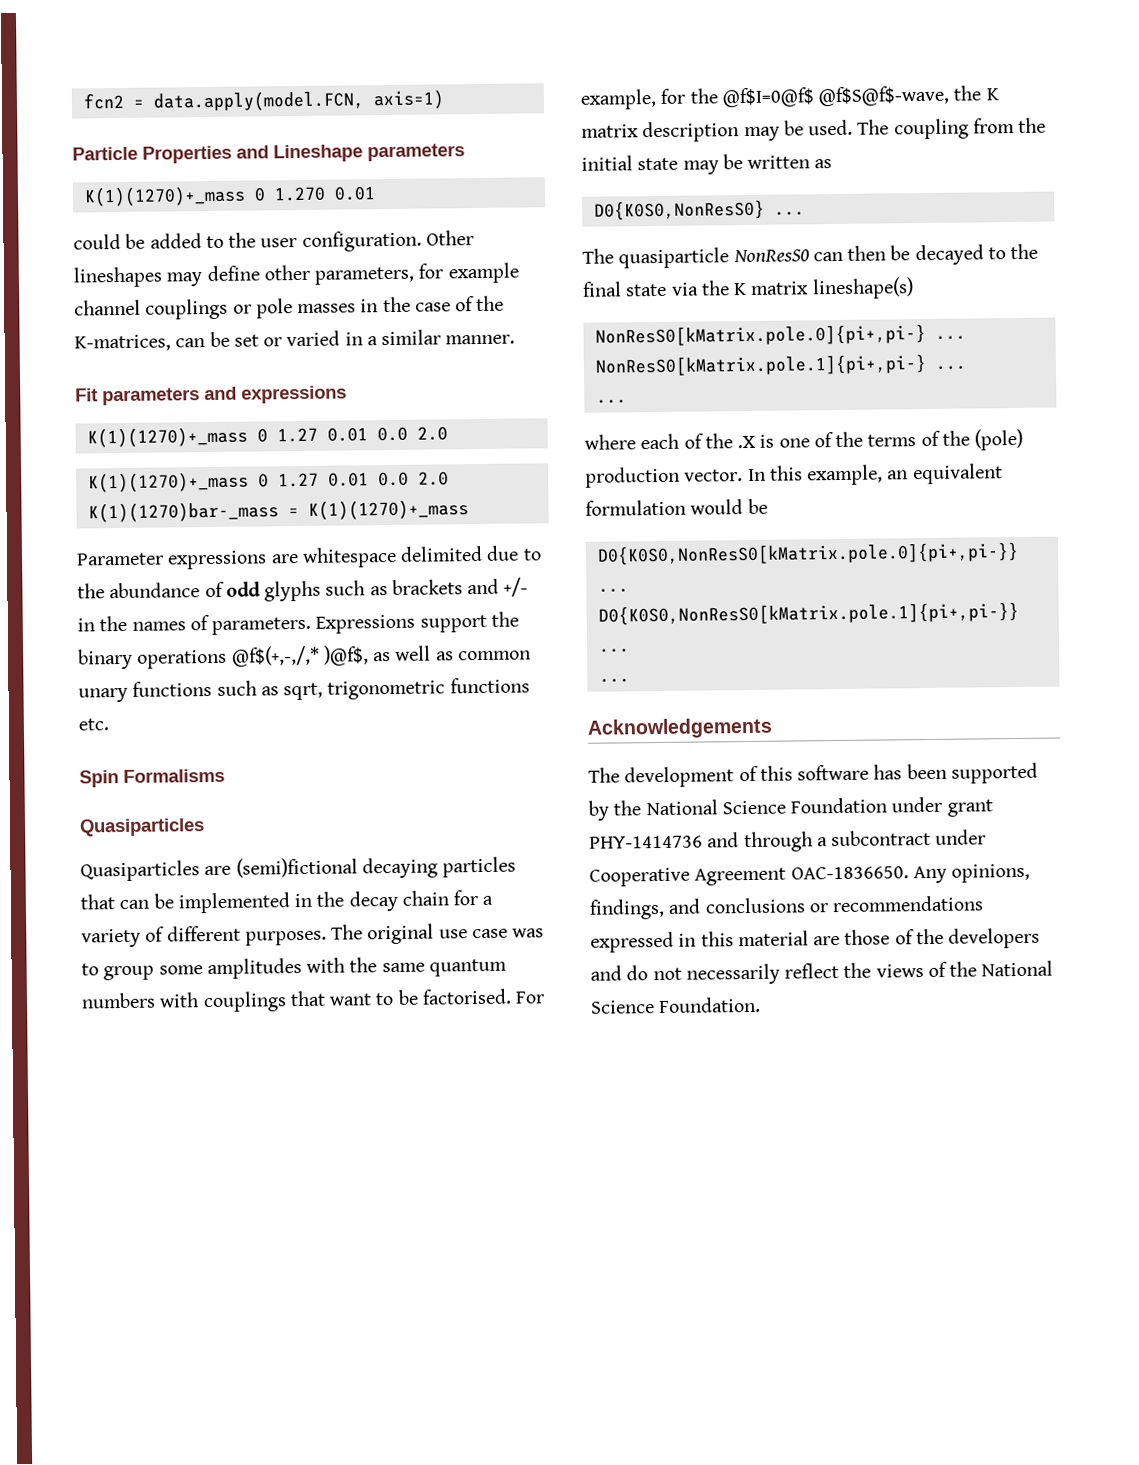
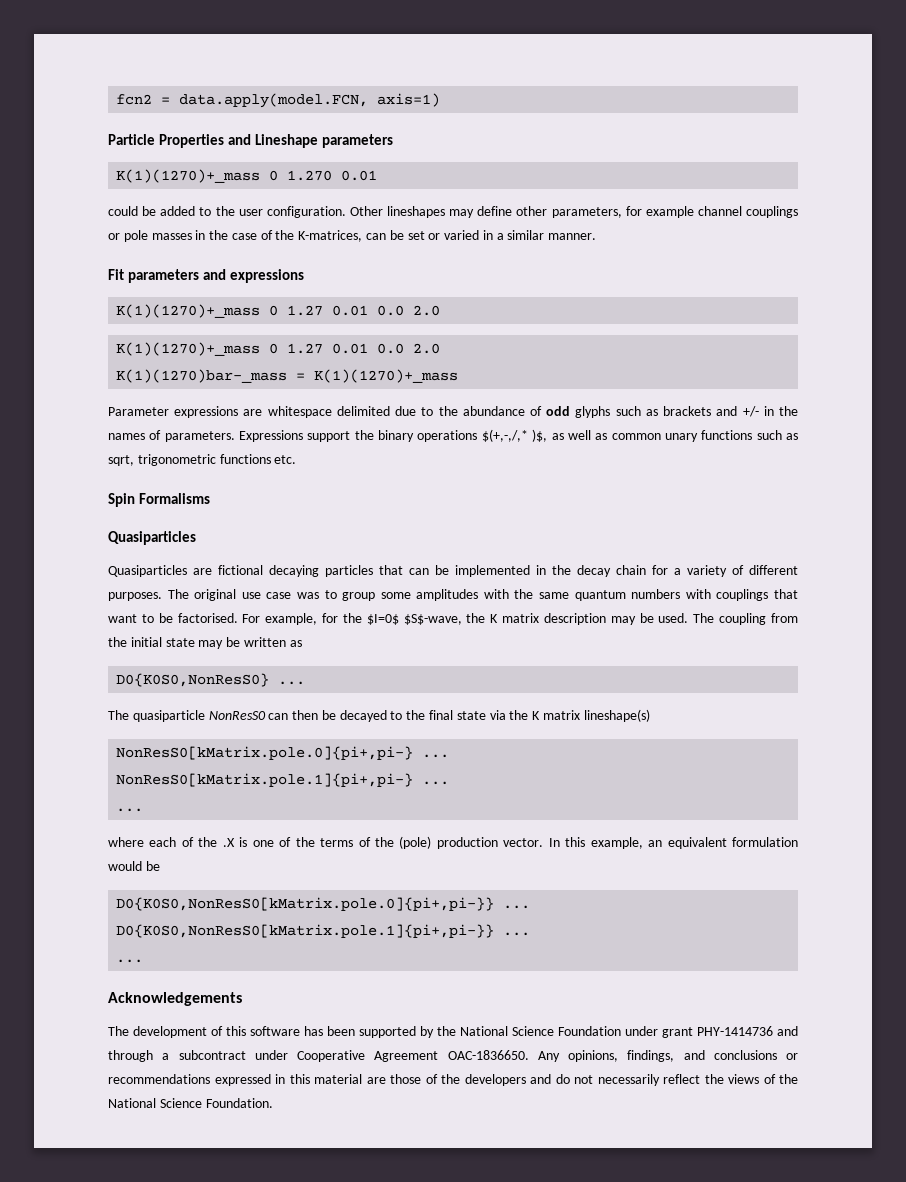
[231,645,369,667] @f$(+,-,/,* )@f$, -> [481,429,548,442] $(+,-,/,* )$,
[235,857,358,878] (semi)fictional -> [218,565,263,575] fictional
[721,85,951,108] @f$I=0@f$ @f$S@f$-wave, -> [366,614,462,625] $I=0$ $S$-wave,

